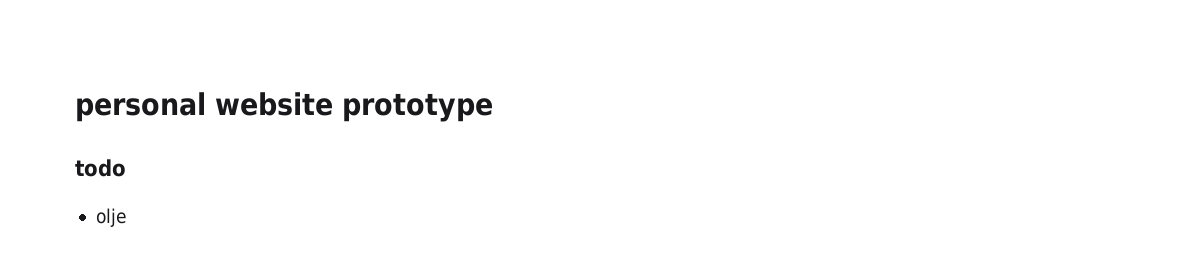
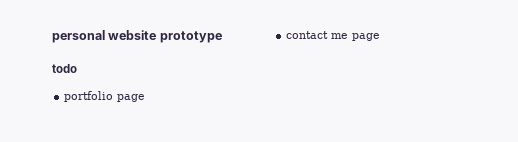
[95,208,127,227] olje -> [64,91,146,102] [286,31,381,41] portfolio page // contact me page

